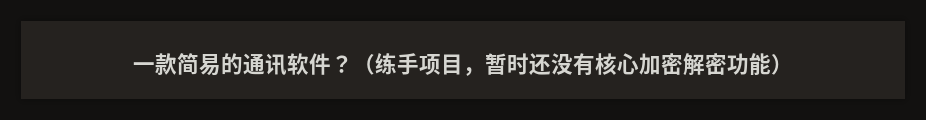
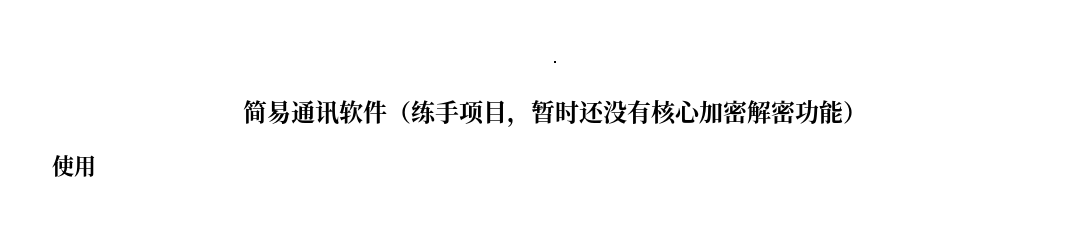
[133,53,243,76] 一款简易的 -> [552,61,558,63] [243,100,291,125] . // 简易
[331,55,353,73] ？ -> (387, 112) none
(793, 64) none -> [52,155,96,177] // 使用

